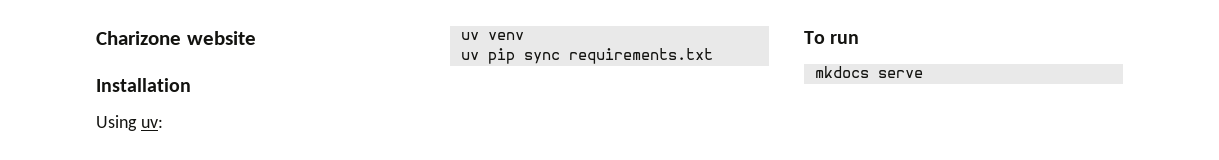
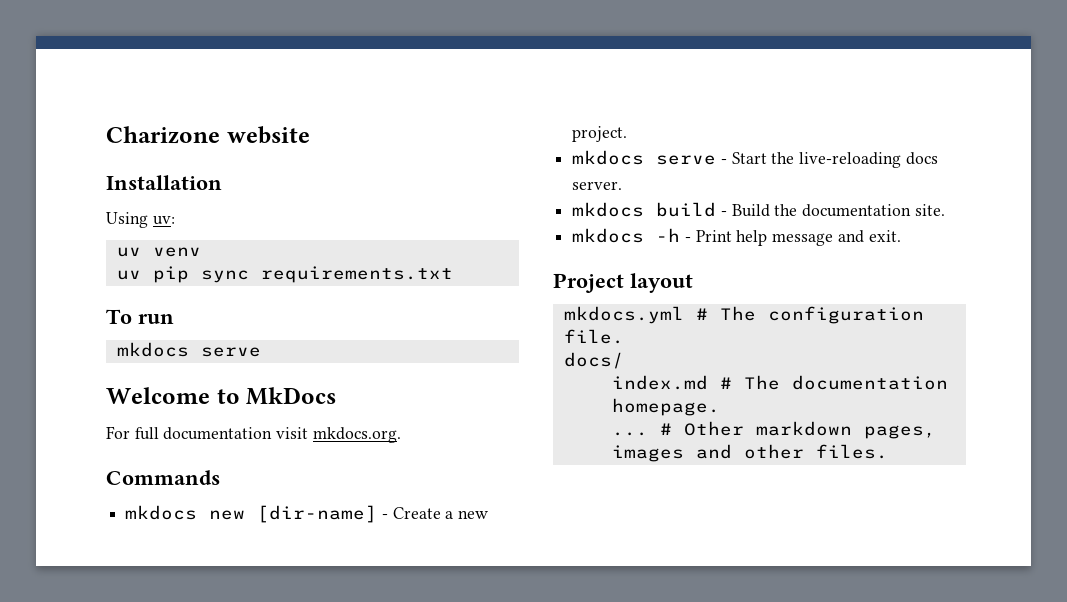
(923, 74) none -> [106,387,337,405] [106,426,401,443] [106,470,220,485] [125,505,489,523] [572,126,628,142] [572,150,938,168] [572,181,623,190] [572,202,945,217] [572,228,901,246] [553,273,693,293] [563,306,924,324] [563,329,624,344] [563,352,624,369] [611,375,948,390] [611,398,720,416] [611,421,936,439] [611,444,888,462] // Welcome to MkDocs // For full documentation visit mkdocs.org. // Commands // mkdocs new [dir-name] - Create a new project. // mkdocs serve - Start the live-reloading docs server. // mkdocs build - Build the documentation site. // mkdocs -h - Print help message and exit. // Project layout // mkdocs.yml # The configuration file. // docs/ // index.md # The documentation homepage. // ... # Other markdown pages, images and other files.

